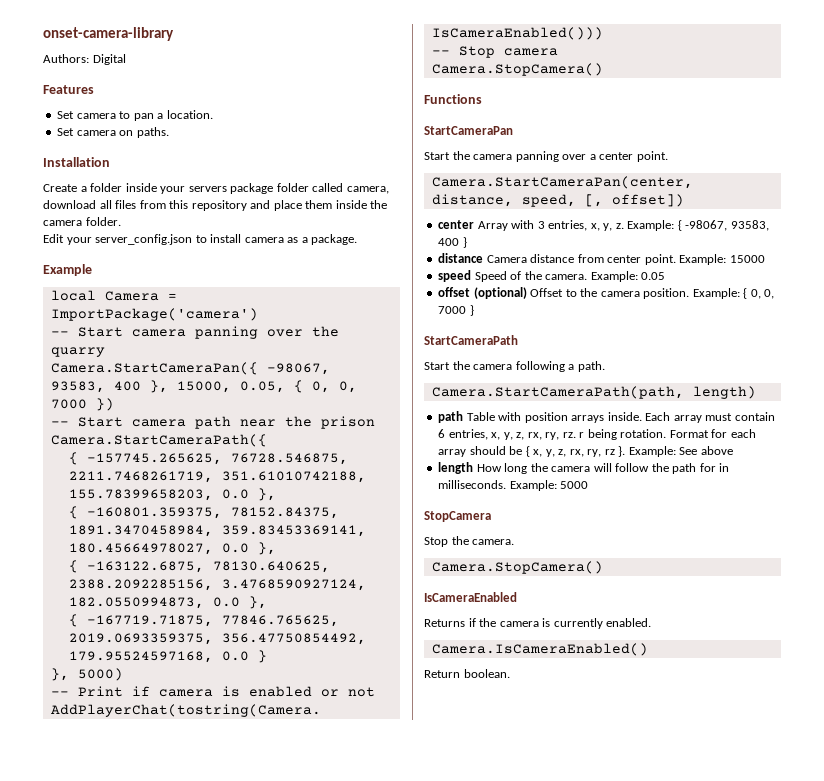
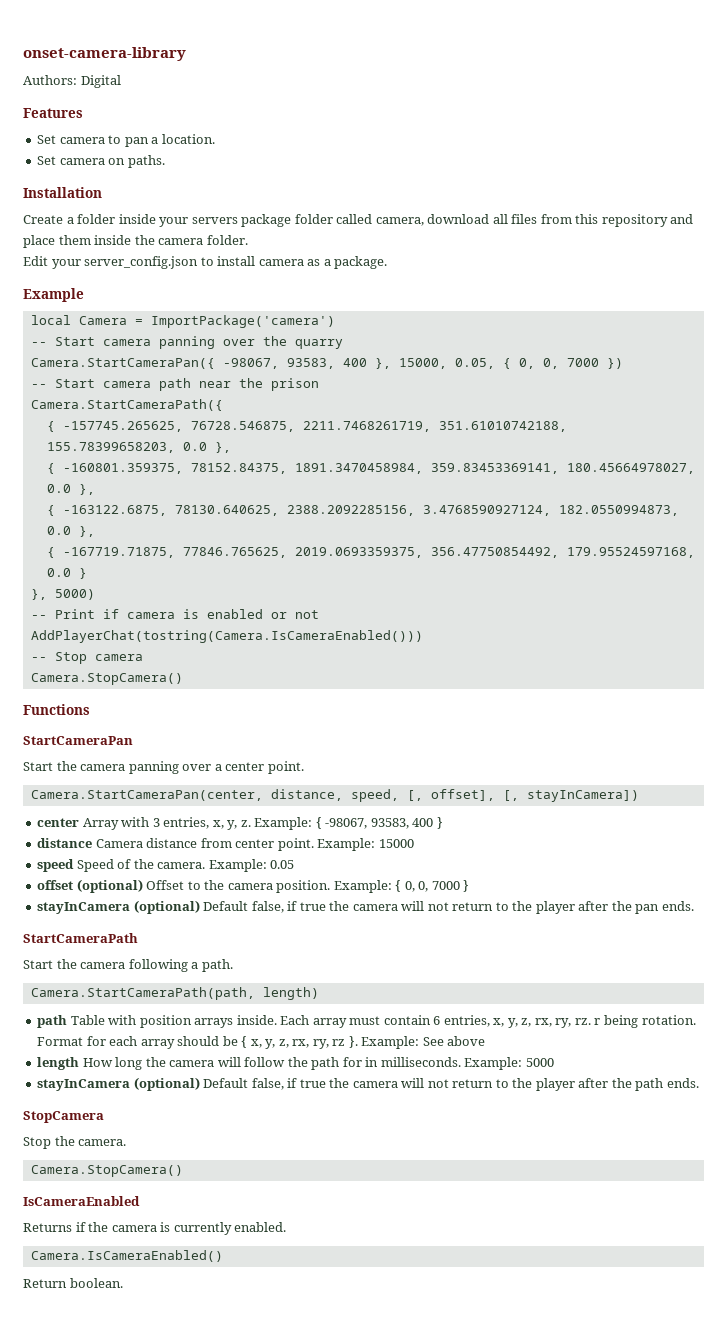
[611,194,684,207] offset]) -> [430,789,639,802] offset], [, stayInCamera])
(474, 310) none -> [37,900,694,914] // stayInCamera (optional) Default false, if true the camera will not return to the player after the pan ends.
(589, 485) none -> [37,1077,699,1091] // stayInCamera (optional) Default false, if true the camera will not return to the player after the path ends.

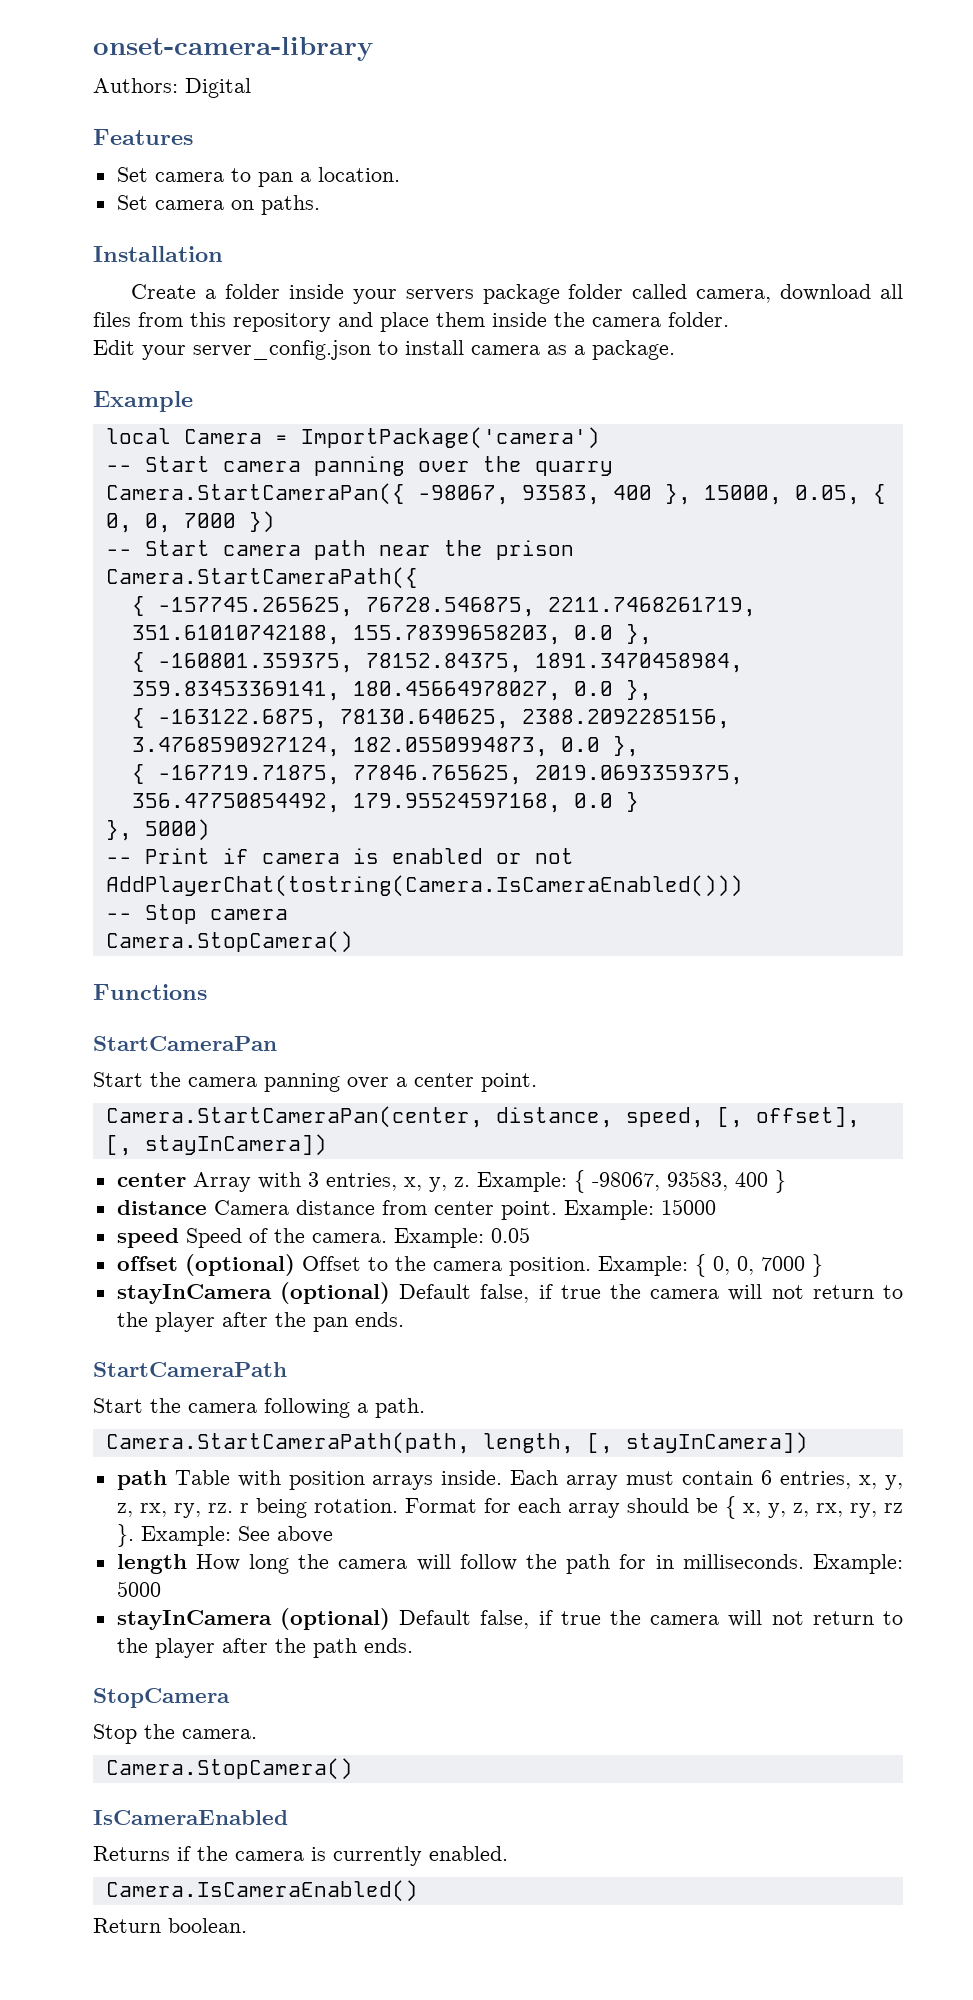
[262,987,319,1000] length) -> [482,1432,808,1454] length, [, stayInCamera])

